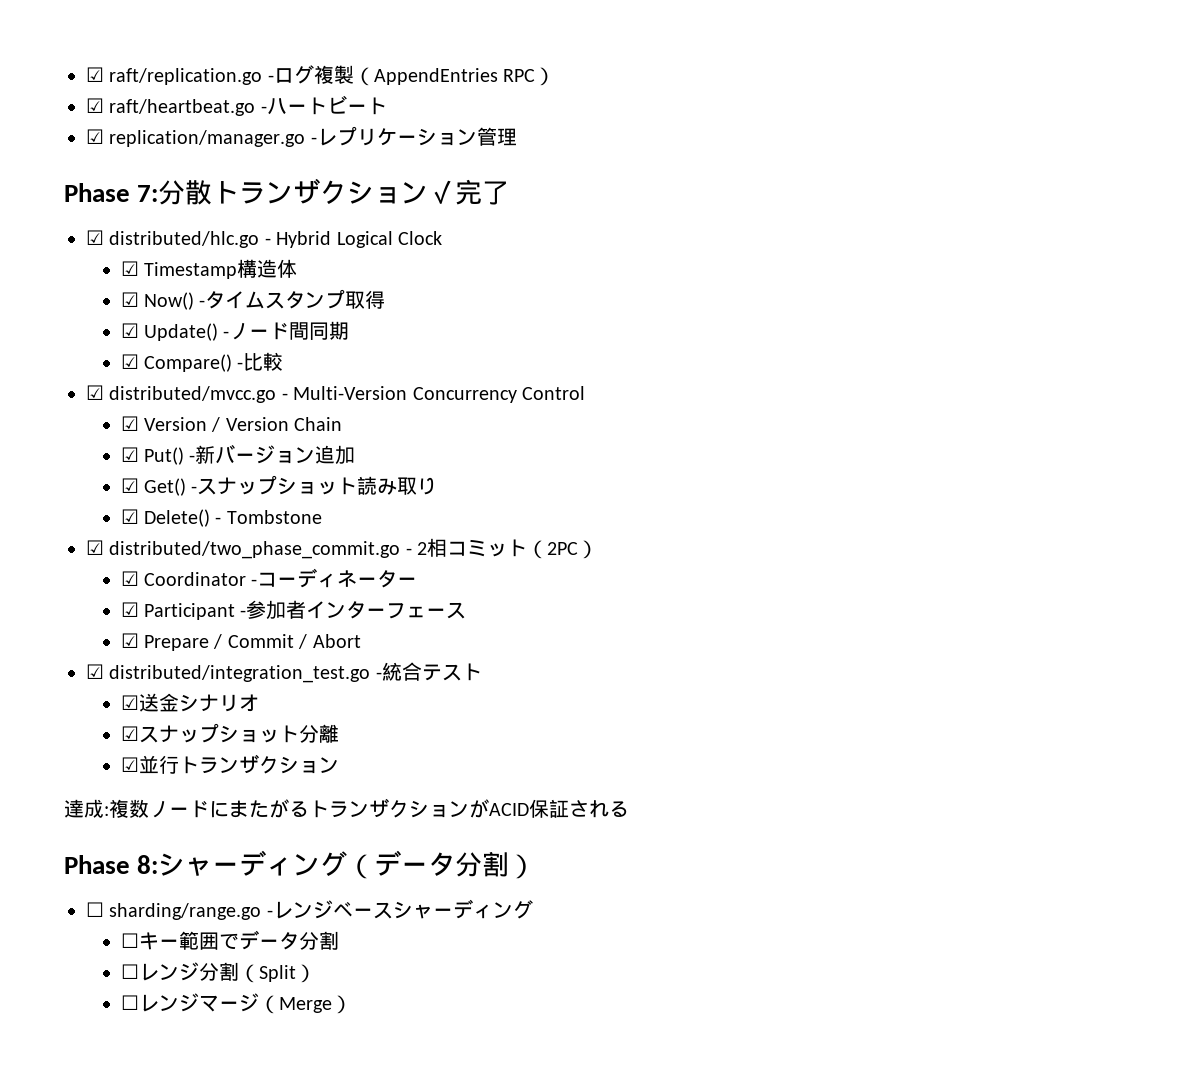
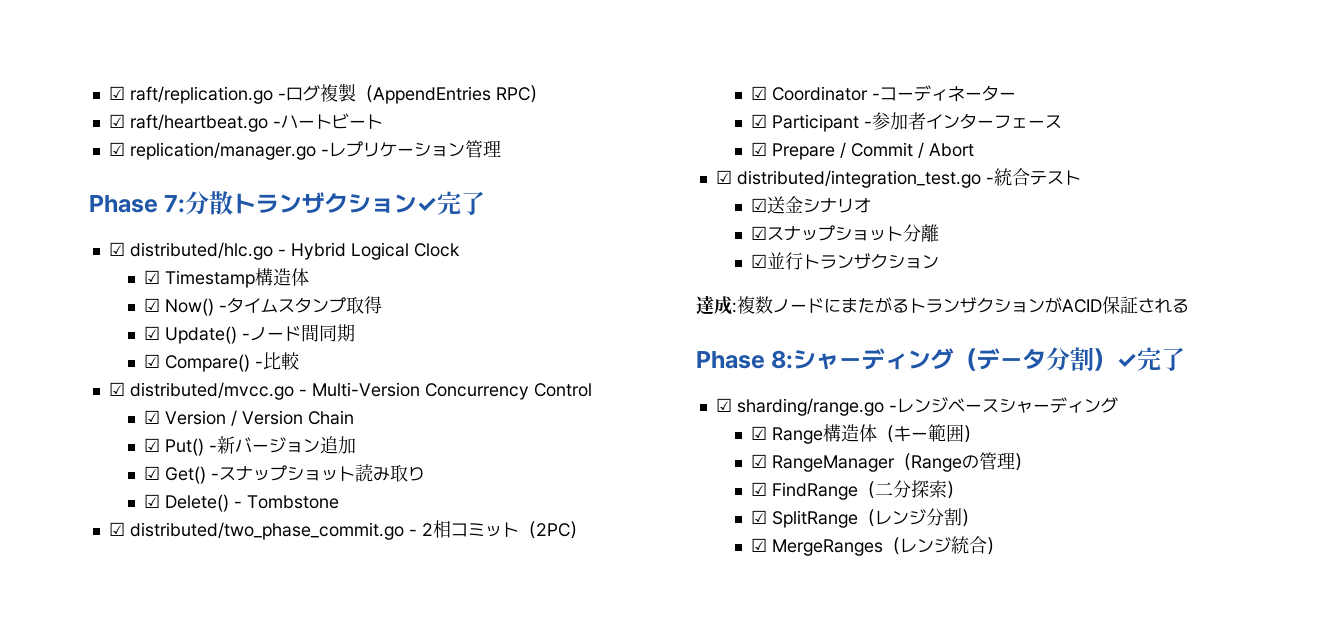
[86,902,104,917] // ☐ -> [1117,347,1186,371] [715,398,732,412] ✓完了 // ☑
[120,930,339,950] [120,964,139,979] ☐キー範囲でデータ分割 // ☐ -> [751,424,982,444] [751,452,1033,472] [751,480,965,500] [751,509,876,528] ☑ Range構造体（キー範囲） // ☑ RangeManager（Rangeの管理） // ☑ FindRange（二分探索） // ☑ SplitRange（
[238,964,316,983] [120,993,332,1014] （Split） // ☐レンジマージ（Merge -> [962,509,980,527] [751,536,988,556] ） // ☑ MergeRanges（レンジ統合

